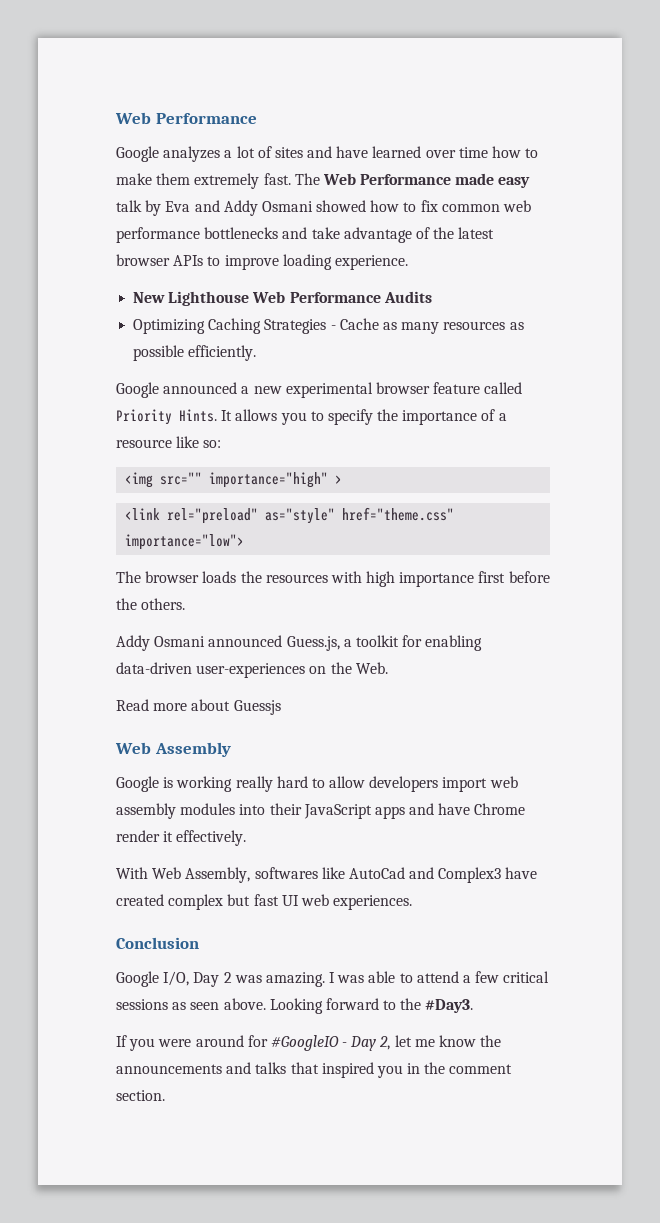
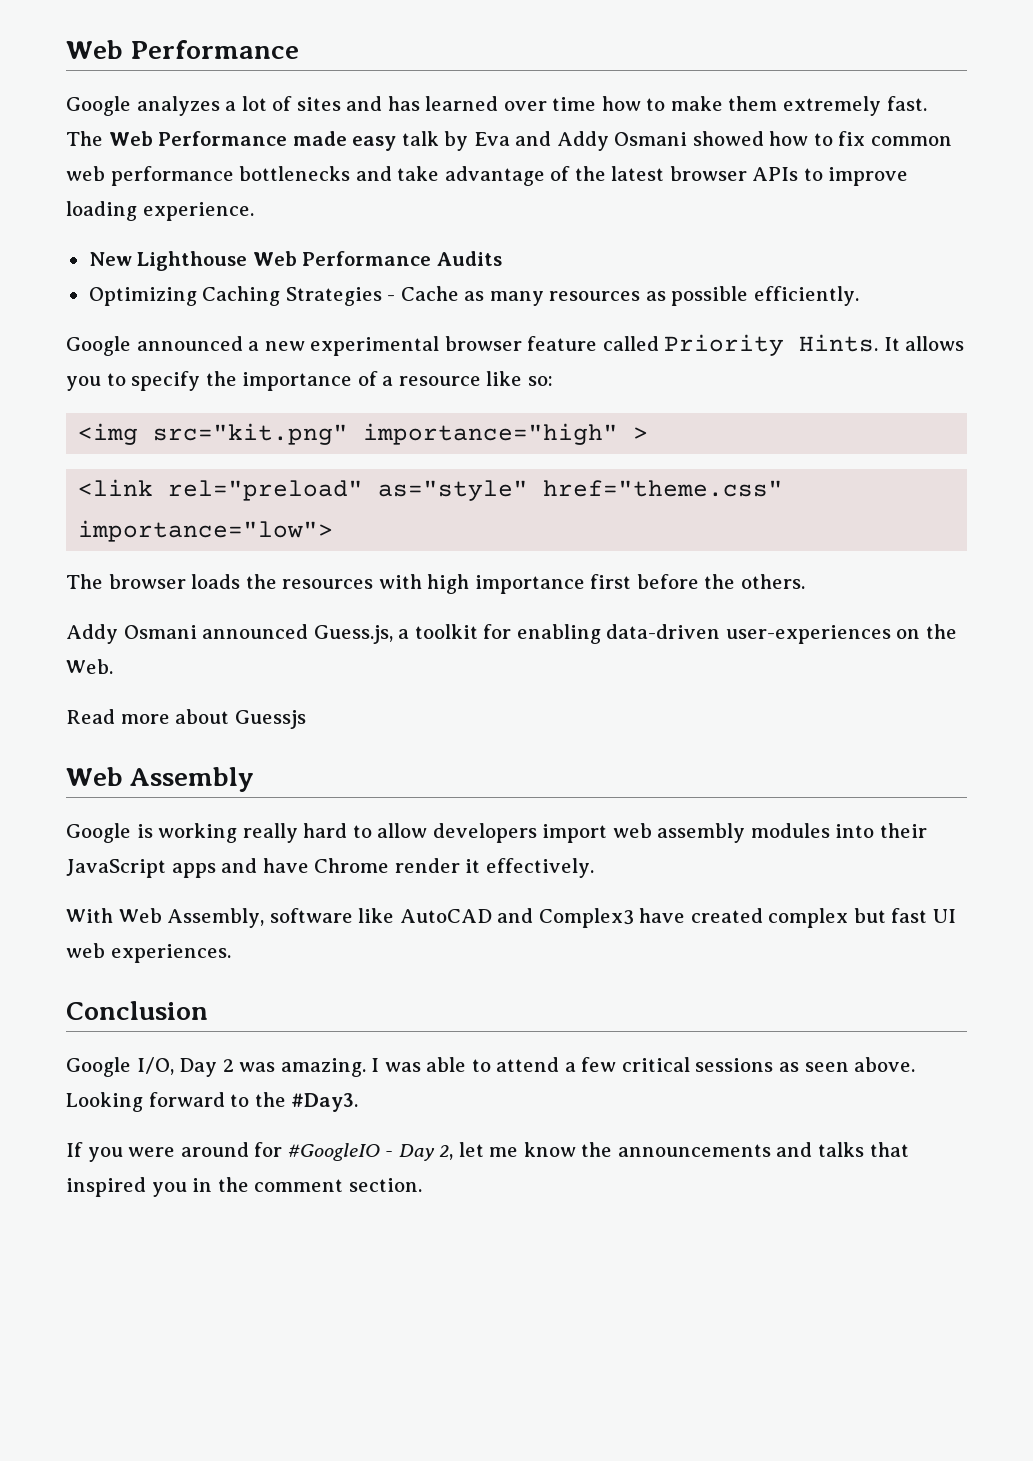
[336,146,369,158] have -> [387,96,420,111] has
[160,472,203,485] src="" -> [153,423,349,445] src="kit.png"
[254,867,405,879] softwares like AutoCad -> [269,908,492,923] software like AutoCAD

